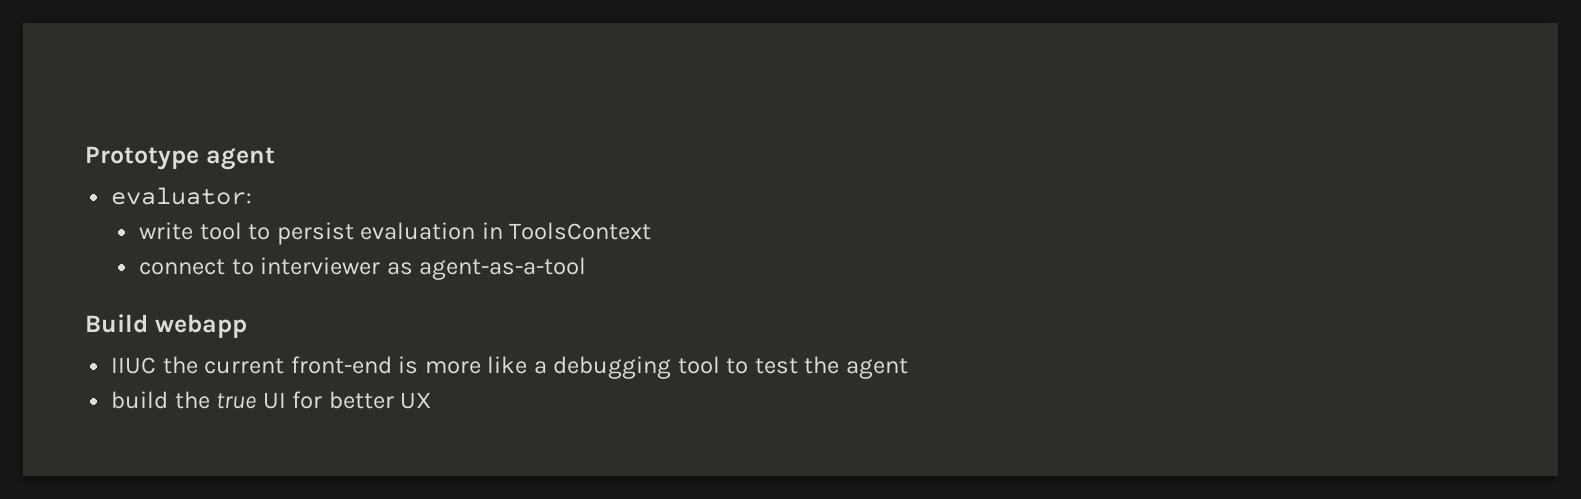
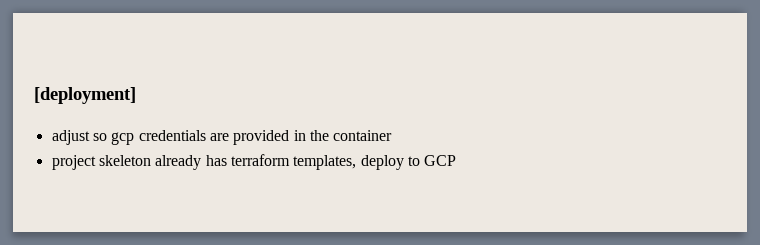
[85,146,275,170] [111,187,253,205] [139,222,652,245] [139,257,587,280] [85,314,247,338] [111,356,908,379] [111,391,432,409] Prototype agent // evaluator: // write tool to persist evaluation in ToolsContext // connect to interviewer as agent-as-a-tool // Build webapp // IIUC the current front-end is more like a debugging tool to test the agent // build the true UI for better UX -> [34,87,136,104] [51,130,393,145] [51,154,457,170] [deployment] // adjust so gcp credentials are provided in the container // project skeleton already has terraform templates, deploy to GCP

